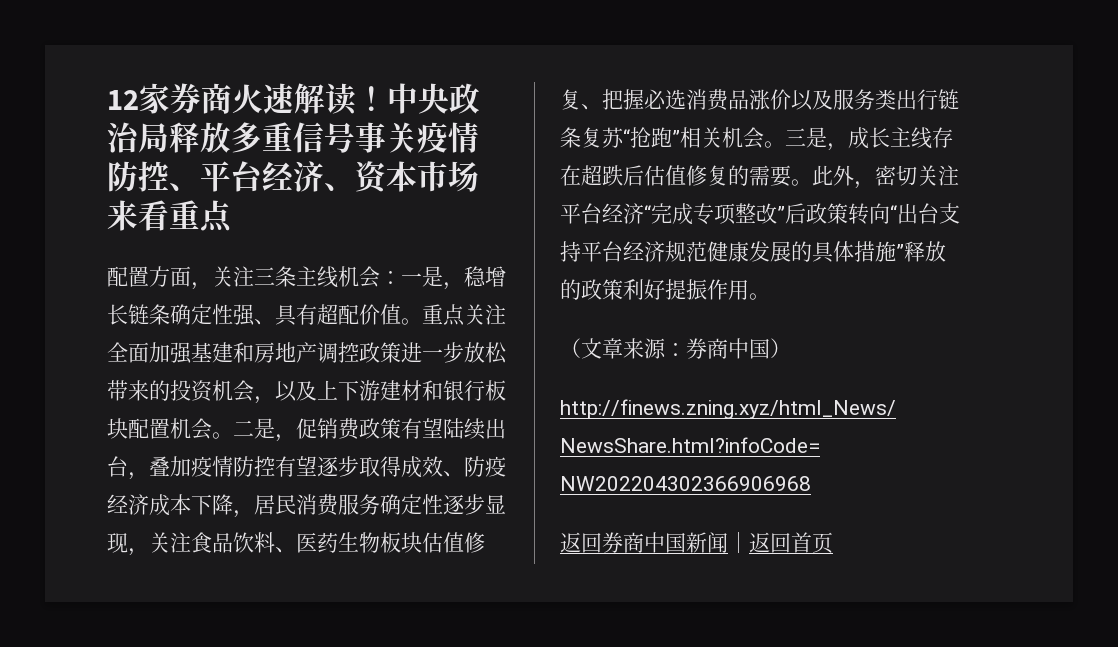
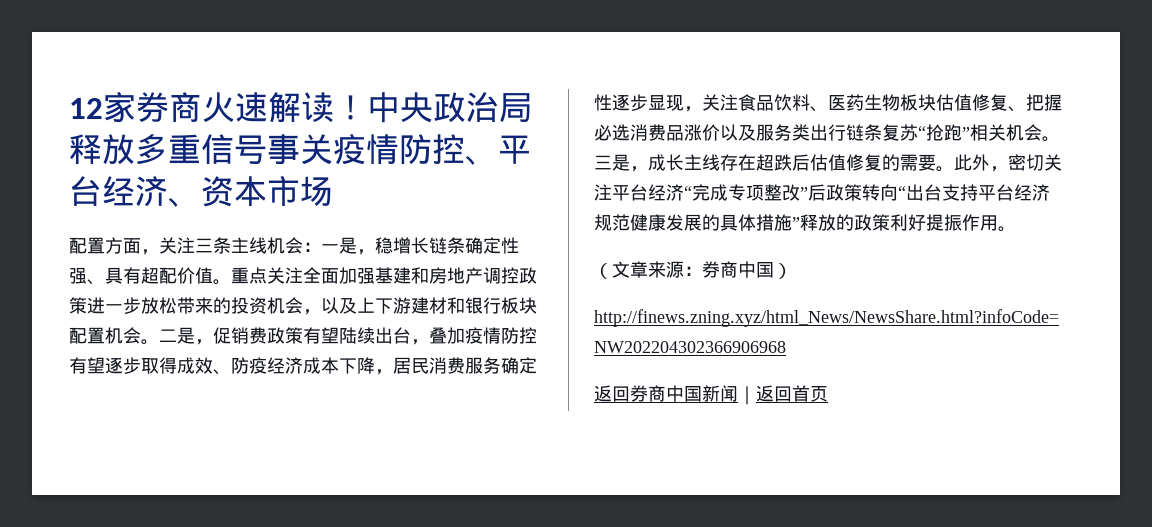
[107,200,233,233] 来看重点 -> (333, 191) none

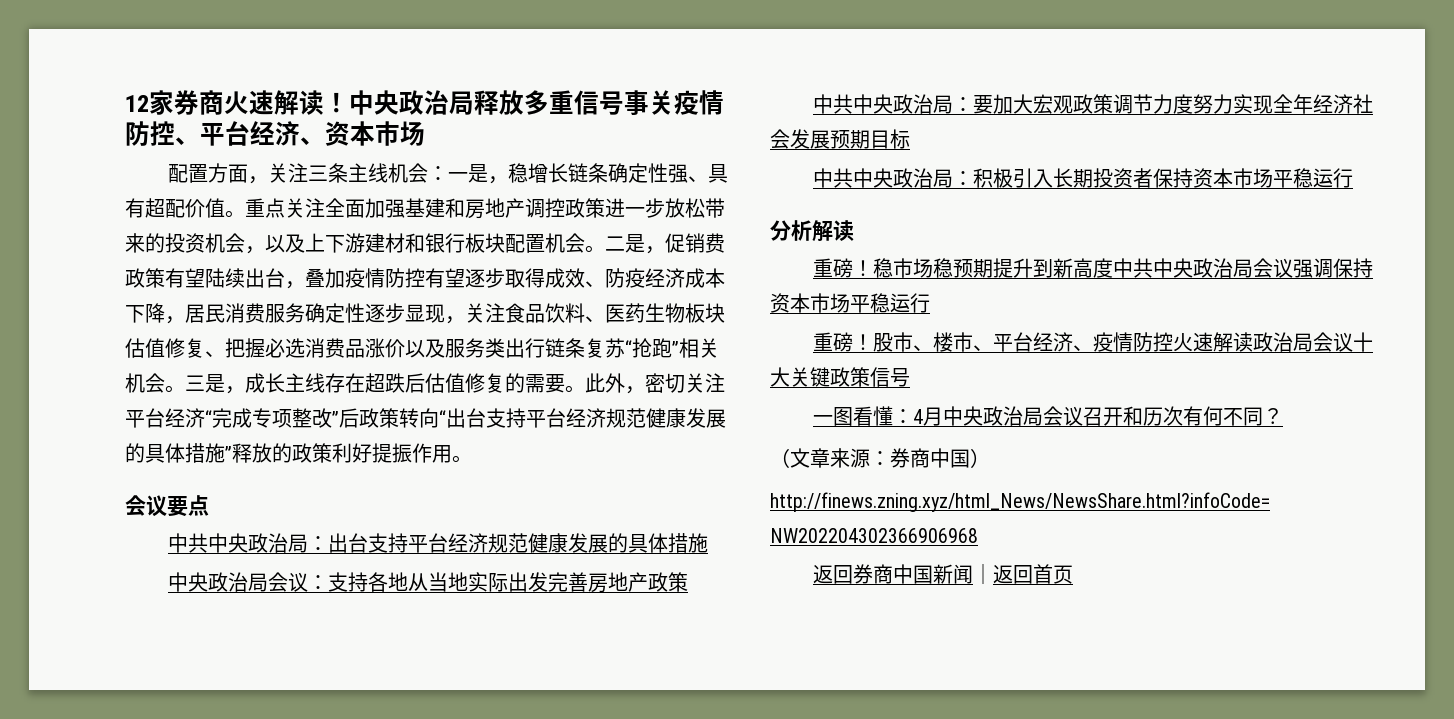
(1016, 229) none -> [125,495,209,517] [167,533,708,553] [167,572,688,593] [812,94,1373,114] [770,129,910,149] [812,168,1353,188] [770,220,854,242] [812,258,1373,278] [770,293,930,313] [812,332,1373,352] [770,367,910,387] [812,406,1283,426] // 会议要点 // 中共中央政治局：出台支持平台经济规范健康发展的具体措施 // 中央政治局会议：支持各地从当地实际出发完善房地产政策 // 中共中央政治局：要加大宏观政策调节力度努力实现全年经济社会发展预期目标 // 中共中央政治局：积极引入长期投资者保持资本市场平稳运行 // 分析解读 // 重磅！稳市场稳预期提升到新高度中共中央政治局会议强调保持资本市场平稳运行 // 重磅！股市、楼市、平台经济、疫情防控火速解读政治局会议十大关键政策信号 // 一图看懂：4月中央政治局会议召开和历次有何不同？

